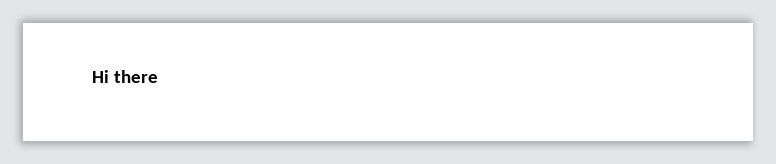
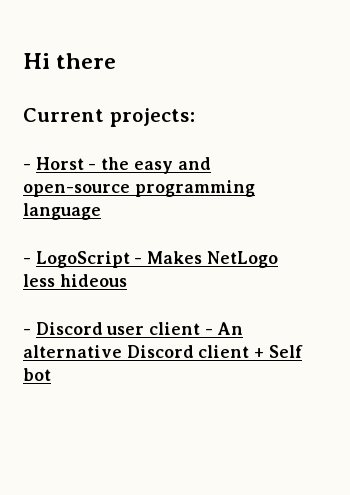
(158, 76) none -> [23,108,195,127] [23,157,211,174] [23,180,255,197] [23,203,101,220] [23,251,278,268] [23,274,127,287] [23,322,243,335] [23,345,303,358] [23,368,51,381] // Current projects: // - Horst - the easy and open-source programming language // - LogoScript - Makes NetLogo less hideous // - Discord user client - An alternative Discord client + Self bot

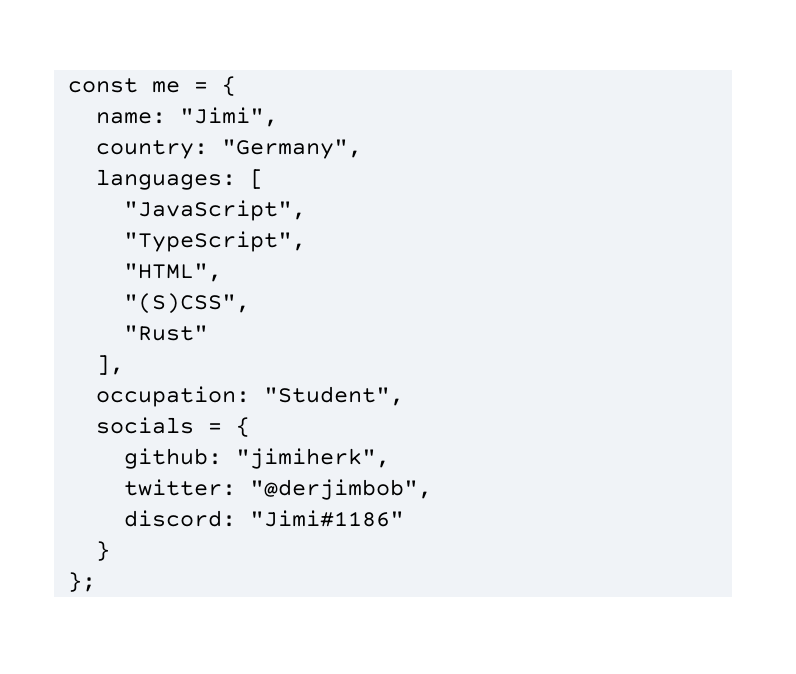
[23,53,117,69] [23,108,195,127] [23,157,211,174] [23,180,255,197] [23,203,101,220] [23,251,278,268] [23,274,127,287] [23,322,243,335] [23,345,303,358] [23,368,51,381] Hi there // Current projects: // - Horst - the easy and open-source programming language // - LogoScript - Makes NetLogo less hideous // - Discord user client - An alternative Discord client + Self bot -> [68,76,237,96] [96,107,279,127] [96,139,363,159] [96,169,265,190] [124,200,307,221] [124,231,307,252] [124,263,223,282] [124,293,251,314] [124,325,209,341] [96,355,125,375] [96,386,405,407] [96,417,251,437] [124,448,391,469] [124,479,433,500] [124,510,405,527] [96,541,111,561] [68,572,97,592] const me = { // name: "Jimi", // country: "Germany", // languages: [ // "JavaScript", // "TypeScript", // "HTML", // "(S)CSS", // "Rust" // ], // occupation: "Student", // socials = { // github: "jimiherk", // twitter: "@derjimbob", // discord: "Jimi#1186" // } // };

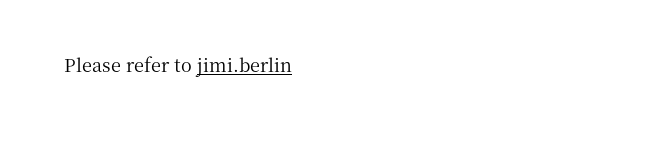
[68,76,237,96] [96,107,279,127] [96,139,363,159] [96,169,265,190] [124,200,307,221] [124,231,307,252] [124,263,223,282] [124,293,251,314] [124,325,209,341] [96,355,125,375] [96,386,405,407] [96,417,251,437] [124,448,391,469] [124,479,433,500] [124,510,405,527] [96,541,111,561] [68,572,97,592] const me = { // name: "Jimi", // country: "Germany", // languages: [ // "JavaScript", // "TypeScript", // "HTML", // "(S)CSS", // "Rust" // ], // occupation: "Student", // socials = { // github: "jimiherk", // twitter: "@derjimbob", // discord: "Jimi#1186" // } // }; -> [64,56,292,77] Please refer to jimi.berlin

